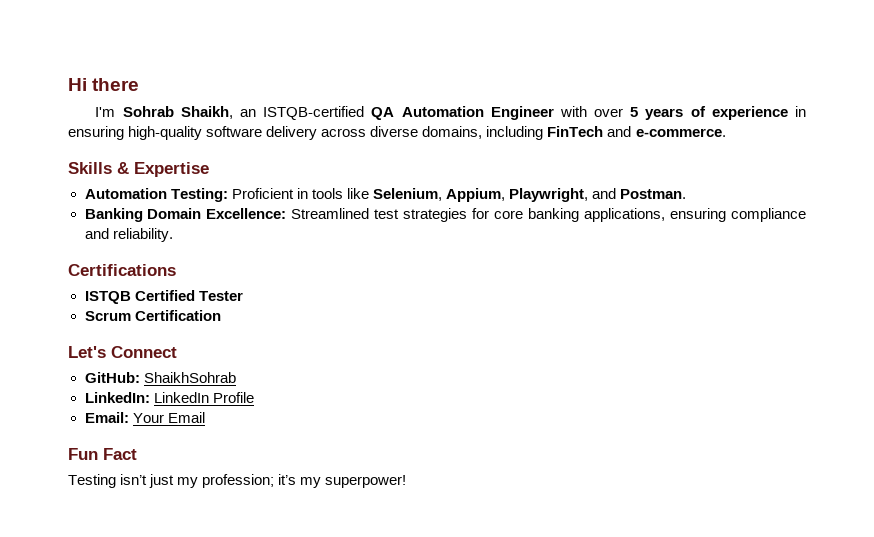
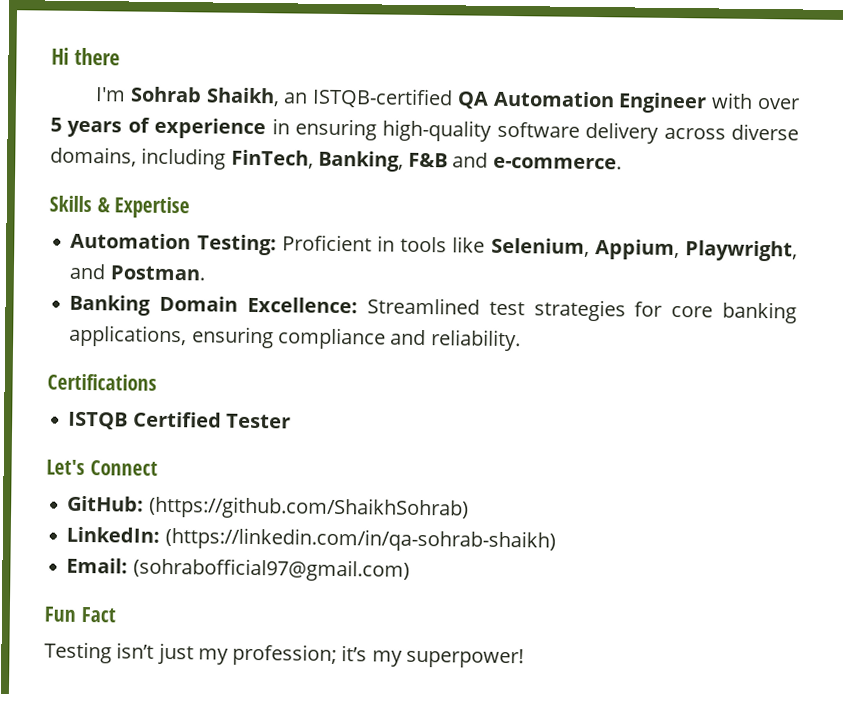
[547,126,604,137] FinTech -> [230,149,449,172] FinTech, Banking, F&B
[84,310,221,321] // Scrum Certification -> (291, 421) none
[143,372,236,383] ShaikhSohrab -> [148,495,469,521] (https://github.com/ShaikhSohrab)
[153,392,254,403] LinkedIn Profile -> [164,526,556,553] (https://linkedin.com/in/qa-sohrab-shaikh)
[132,412,205,423] Your Email -> [132,557,410,582] (sohrabofficial97@gmail.com)

